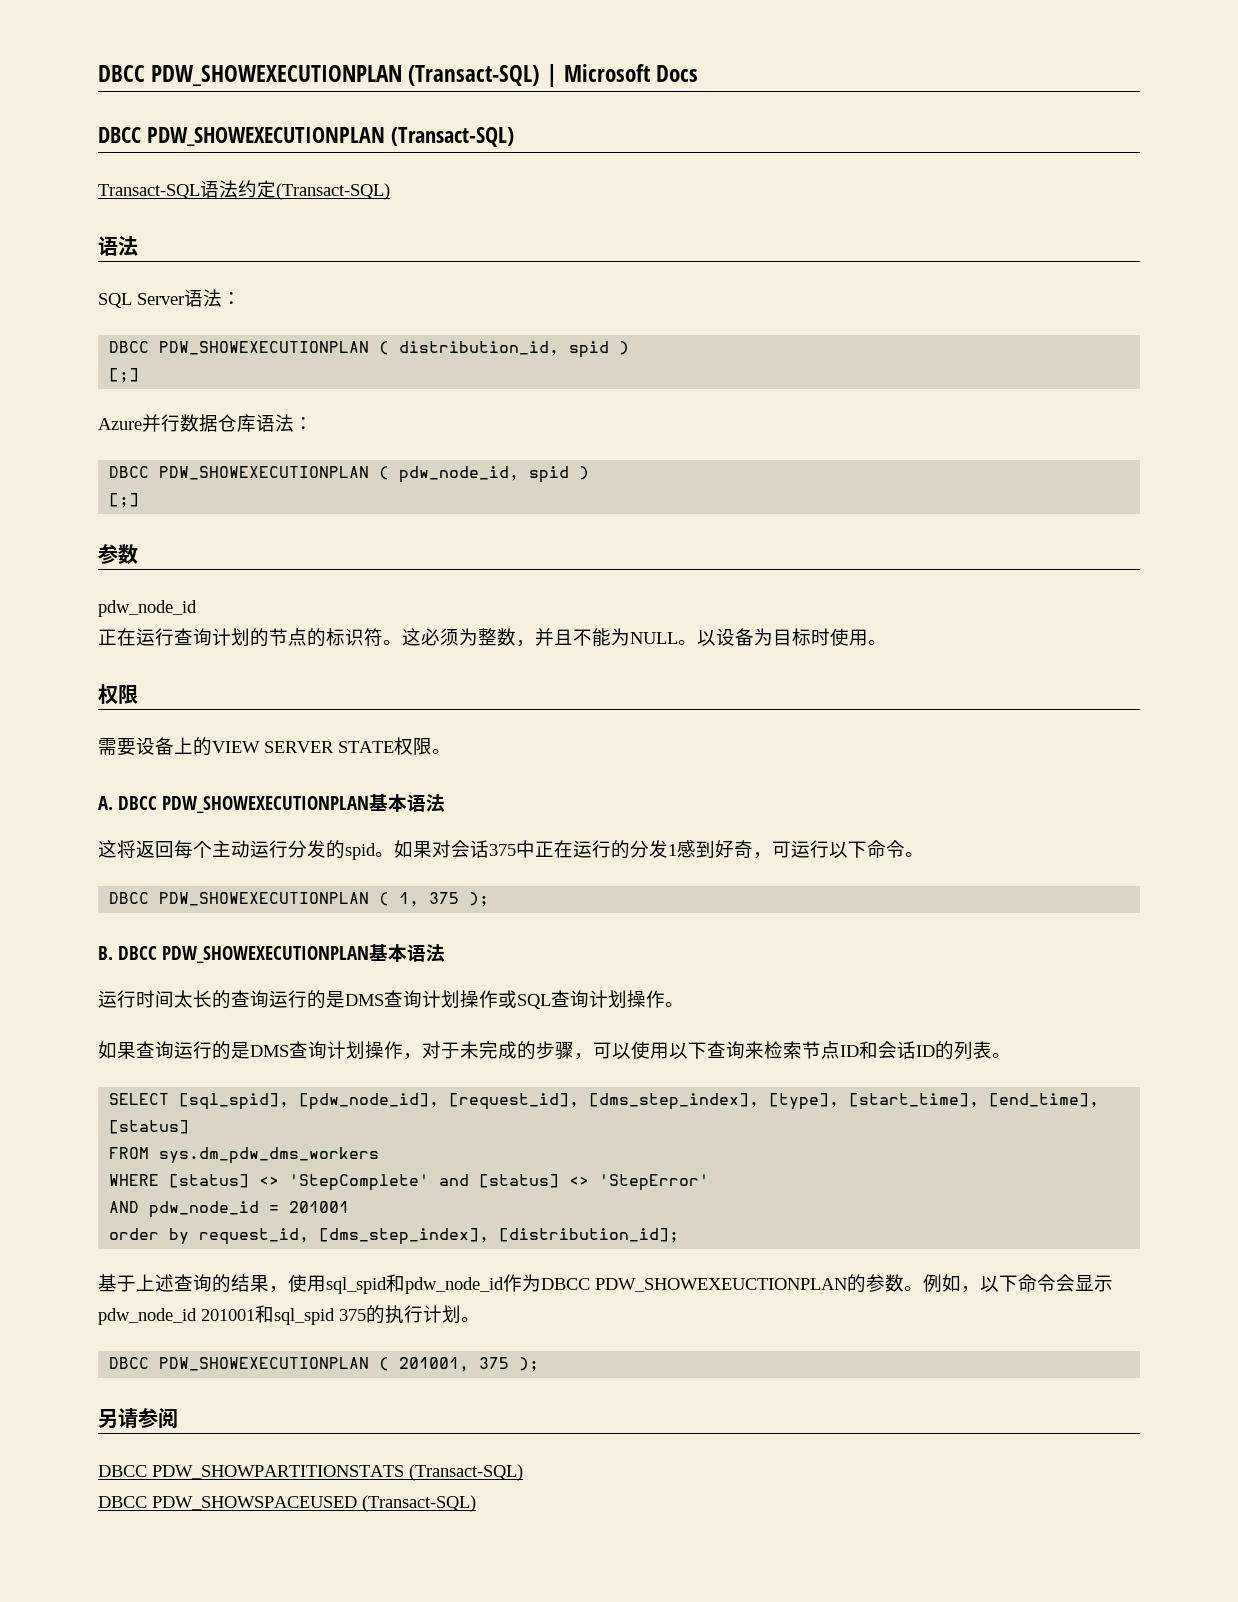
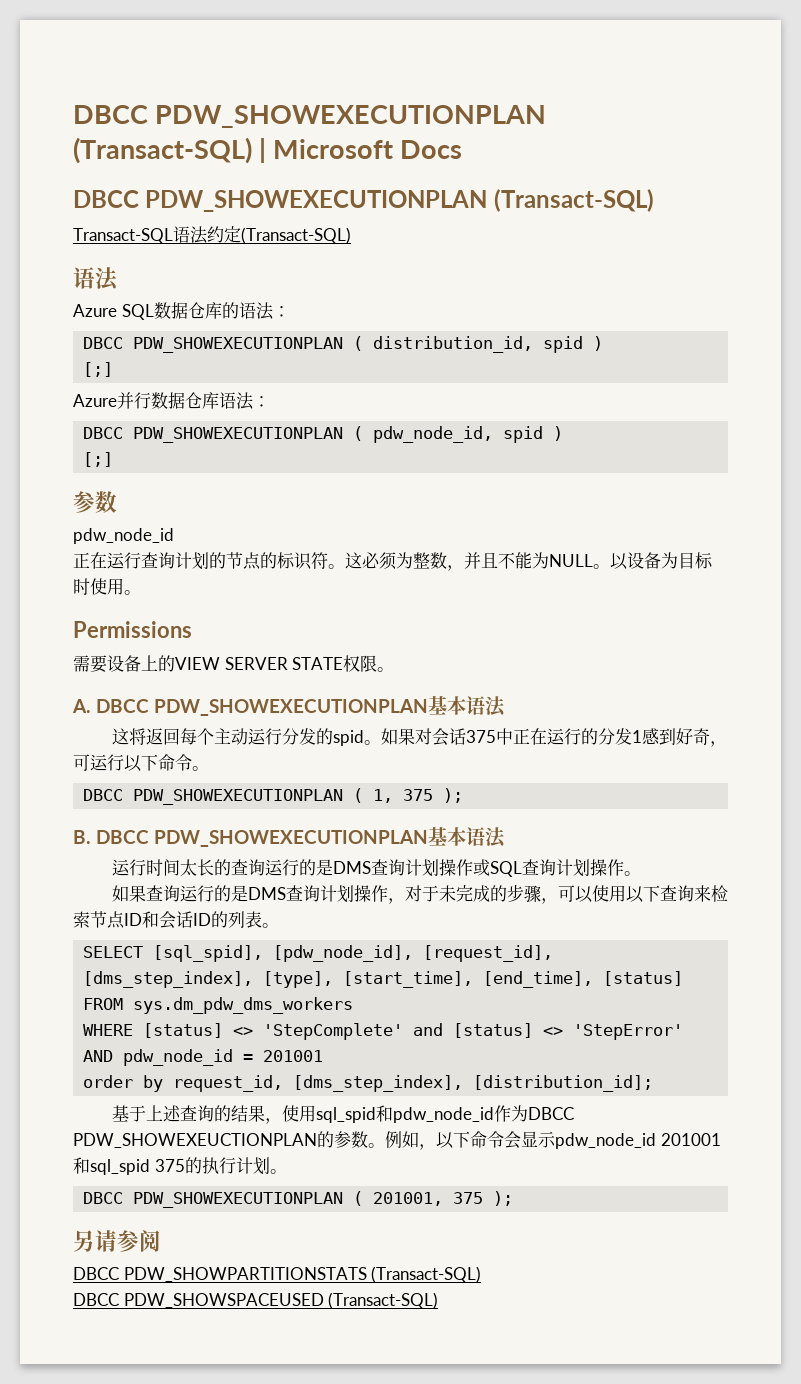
[98,293,184,308] SQL Server -> [73,302,239,320] Azure SQL数据仓库的
[98,684,138,704] 权限 -> [73,621,192,638] Permissions

